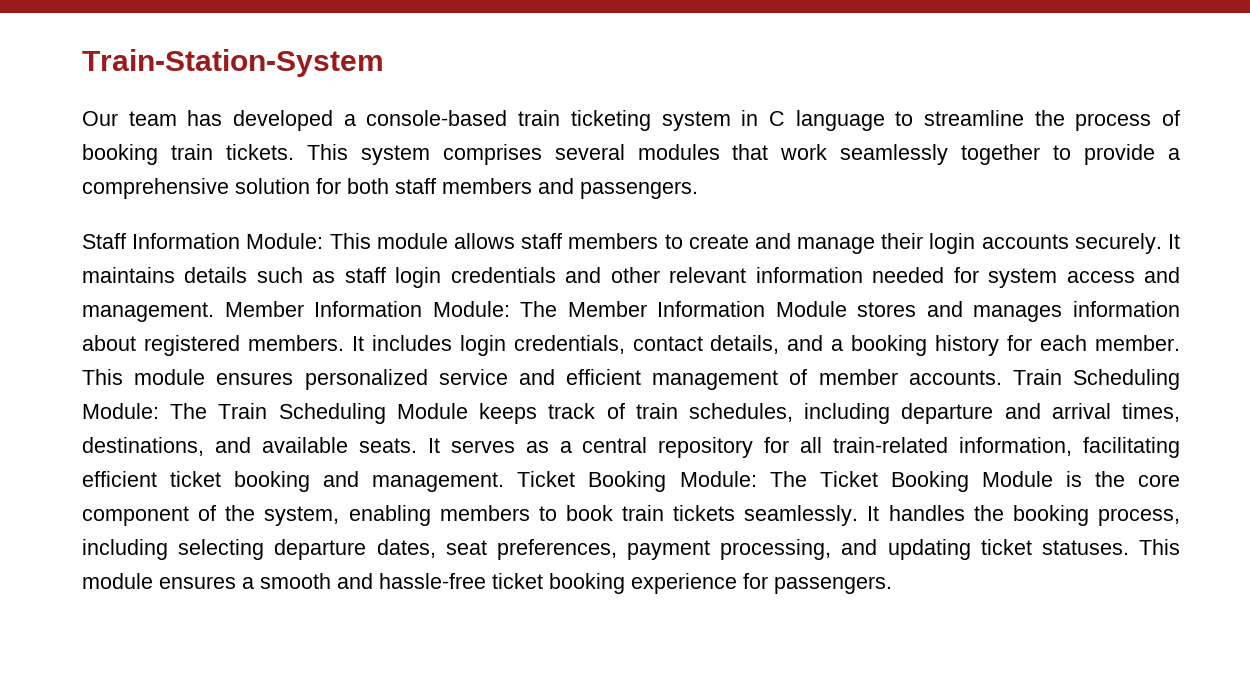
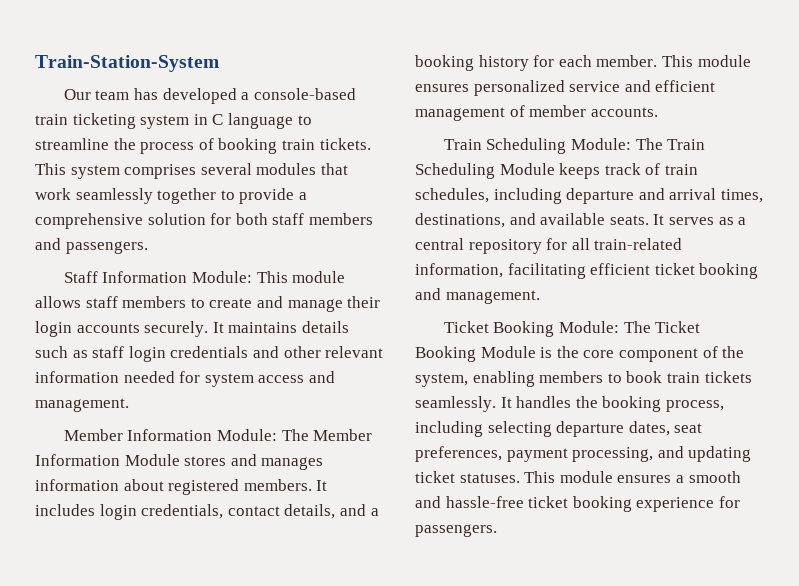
(214, 312) none -> (129, 405) //
(1002, 377) none -> (658, 112) //
(505, 482) none -> (540, 297) //

